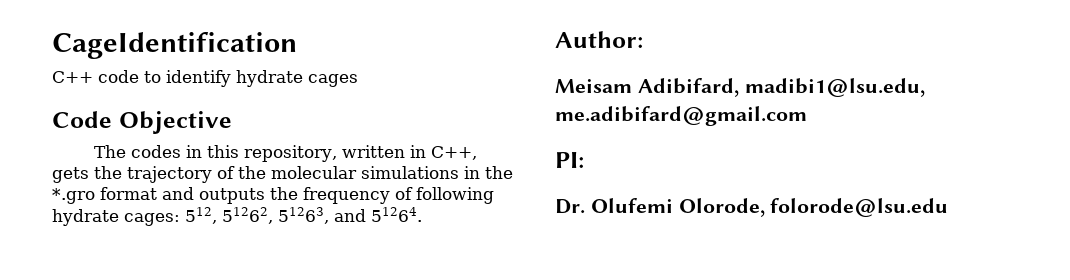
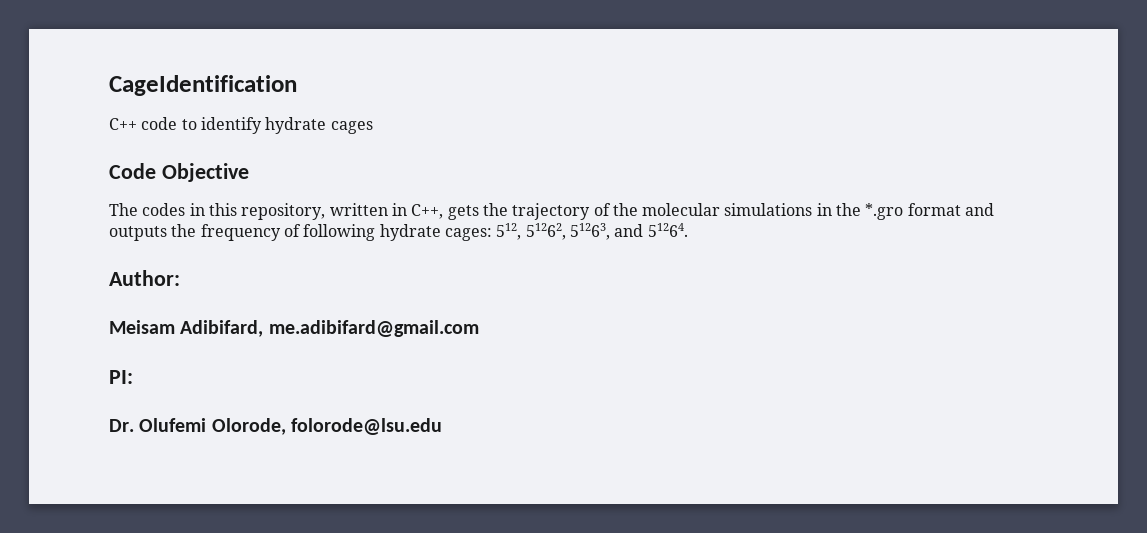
[744,78,925,97] madibi1@lsu.edu, -> (264, 328) none

